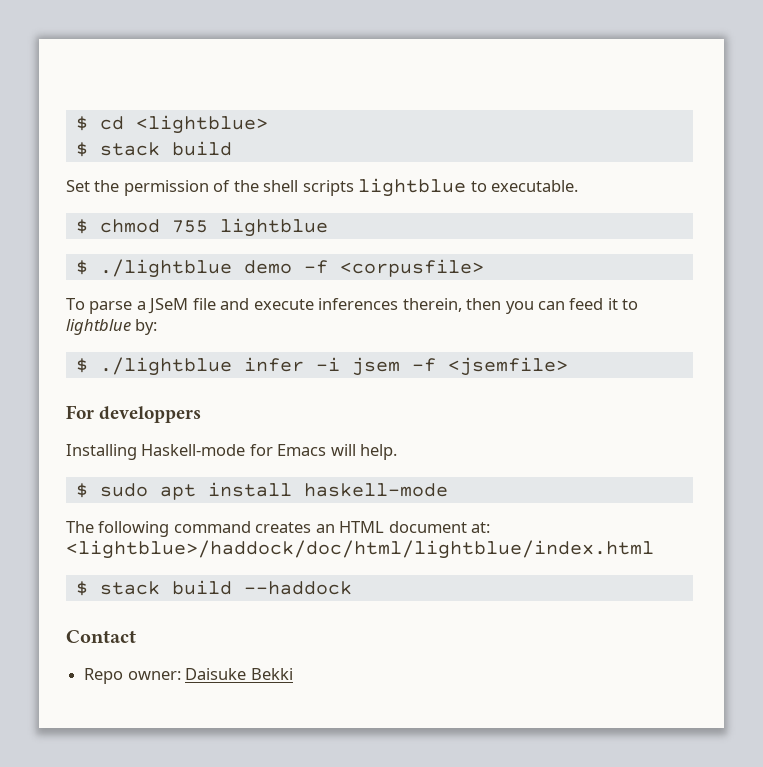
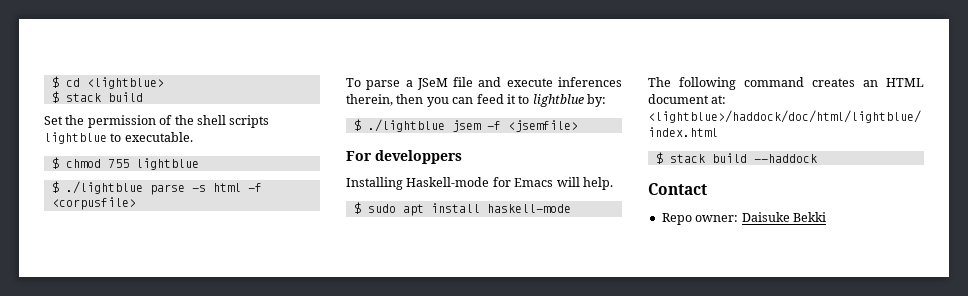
[243,260,292,274] demo -> [149,183,241,195] parse -s html
[243,357,340,372] infer -i -> (445, 125) none

